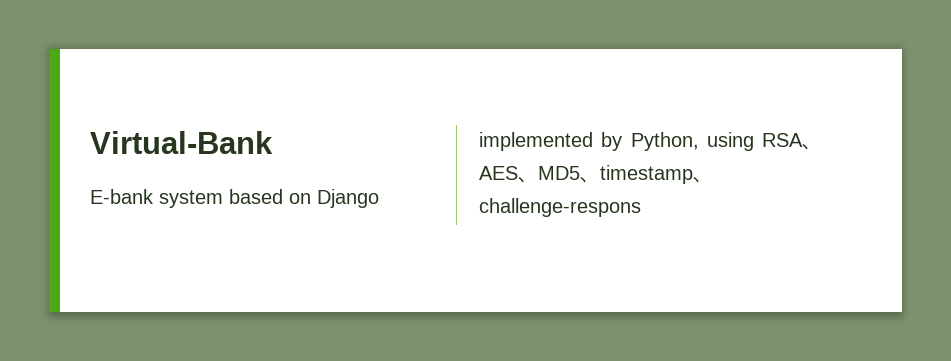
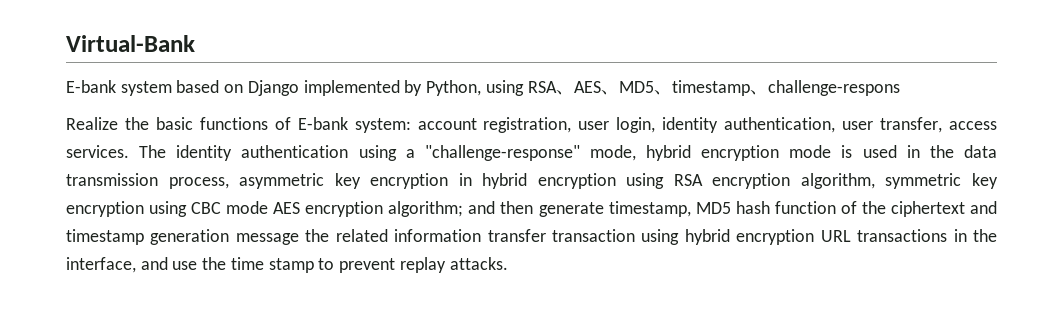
(641, 207) none -> [66,117,997,133] [66,145,997,161] [66,173,999,189] [66,201,998,217] [66,229,998,245] [66,257,508,273] // Realize the basic functions of E-bank system: account registration, user login, identity authentication, user transfer, access services. The identity authentication using a "challenge-response" mode, hybrid encryption mode is used in the data transmission process, asymmetric key encryption in hybrid encryption using RSA encryption algorithm, symmetric key encryption using CBC mode AES encryption algorithm; and then generate timestamp, MD5 hash function of the ciphertext and timestamp generation message the related information transfer transaction using hybrid encryption URL transactions in the interface, and use the time stamp to prevent replay attacks.

